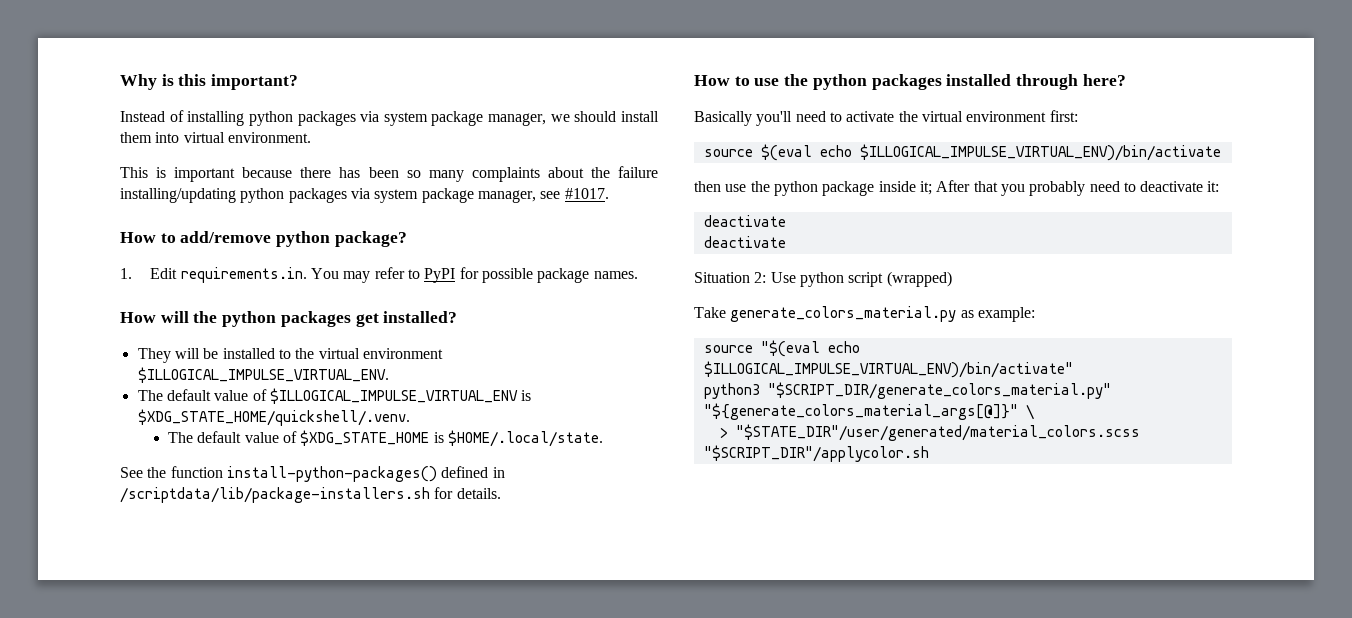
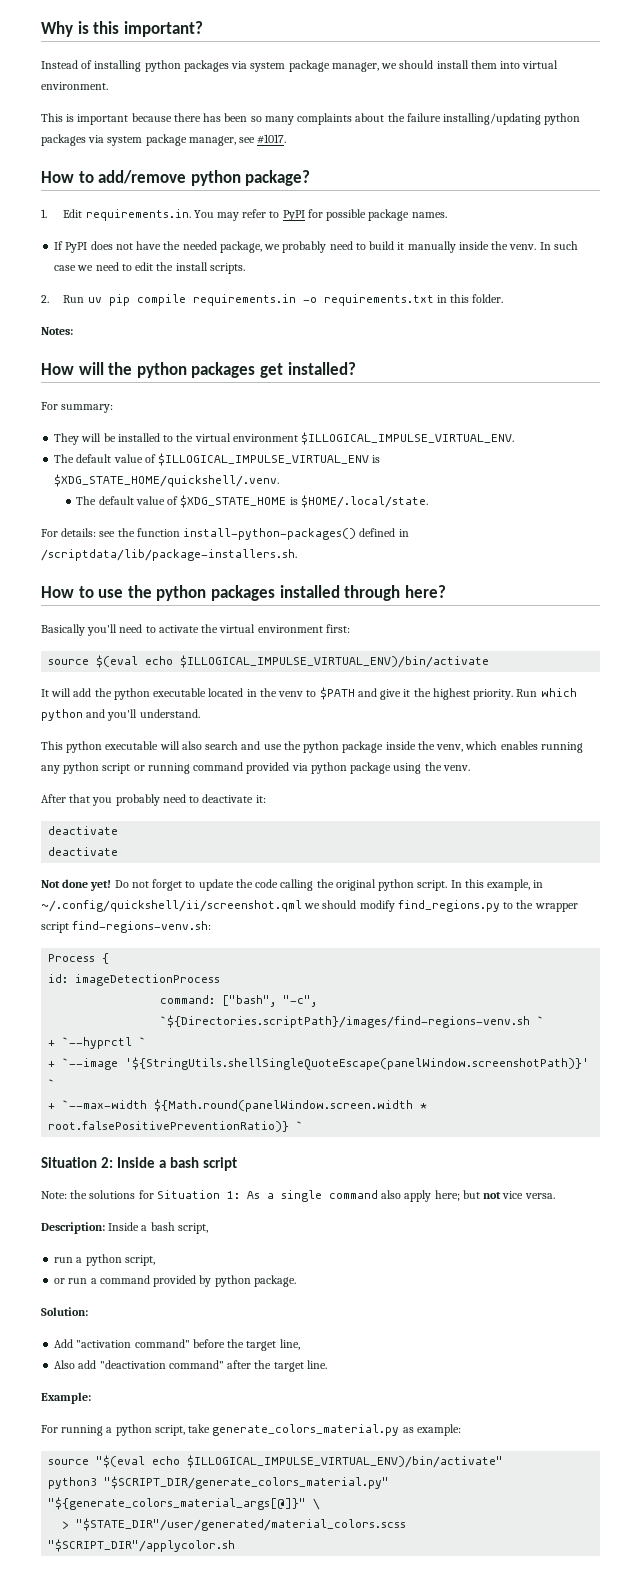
(638, 275) none -> [54,241,578,253] [54,262,245,274] [41,294,504,306] [41,327,73,335] // If PyPI does not have the needed package, we probably need to build it manually inside the venv. In such case we need to edit the install scripts. // 2. Run uv pip compile requirements.in -o requirements.txt in this folder. // Notes:
(458, 317) none -> [41,402,114,413] // For summary:
[120,467,143,478] See -> [41,528,116,537] For details: see
[120,487,501,503] /scriptdata/lib/package-installers.sh for details. -> [41,549,297,561] /scriptdata/lib/package-installers.sh.
[694,181,721,192] then -> [41,687,577,700] [41,709,200,721] [41,741,261,753] It will add the python executable located in the venv to $PATH and give it the highest priority. Run which python and you'll understand. // This python executable will also search and
[919,181,932,195] it; -> [417,741,583,753] [41,762,470,774] the venv, which enables running any python script or running command provided via python package using the venv. //
[694,271,952,287] [694,307,726,318] Situation 2: Use python script (wrapped) // Take -> [41,879,544,891] [41,900,578,912] [41,921,212,933] [48,953,110,964] [48,974,221,986] [160,995,318,1007] [160,1015,545,1028] [48,1037,147,1049] [48,1057,590,1070] [48,1079,56,1088] [48,1099,428,1112] [48,1121,304,1132] [41,1157,237,1171] [41,1190,555,1202] [41,1222,208,1234] [54,1254,155,1266] [54,1275,296,1287] [41,1307,88,1316] [54,1339,300,1351] [54,1360,327,1372] [41,1392,91,1404] [41,1424,211,1436] Not done yet! Do not forget to update the code calling the original python script. In this example, in ~/.config/quickshell/ii/screenshot.qml we should modify find_regions.py to the wrapper script find-regions-venv.sh: // Process { // id: imageDetectionProcess // command: ["bash", "-c", `${Directories.scriptPath}/images/find-regions-venv.sh ` // + `--hyprctl ` // + `--image '${StringUtils.shellSingleQuoteEscape(panelWindow.screenshotPath)}' ` // + `--max-width ${Math.round(panelWindow.screen.width * root.falsePositivePreventionRatio)} ` // Situation 2: Inside a bash script // Note: the solutions for Situation 1: As a single command also apply here; but not vice versa. // Description: Inside a bash script, // run a python script, // or run a command provided by python package. // Solution: // Add "activation command" before the target line, // Also add "deactivation command" after the target line. // Example: // For running a python script, take

